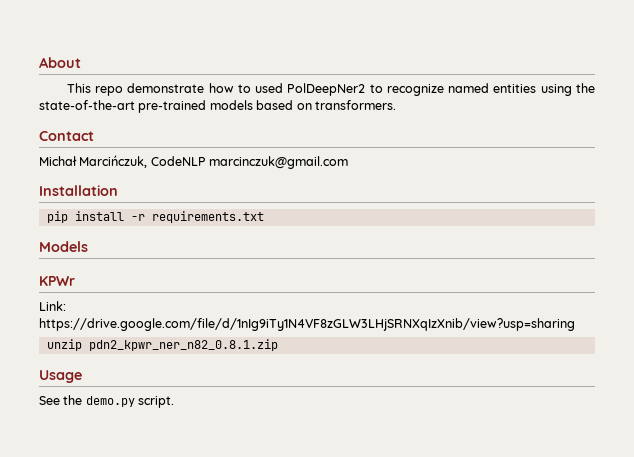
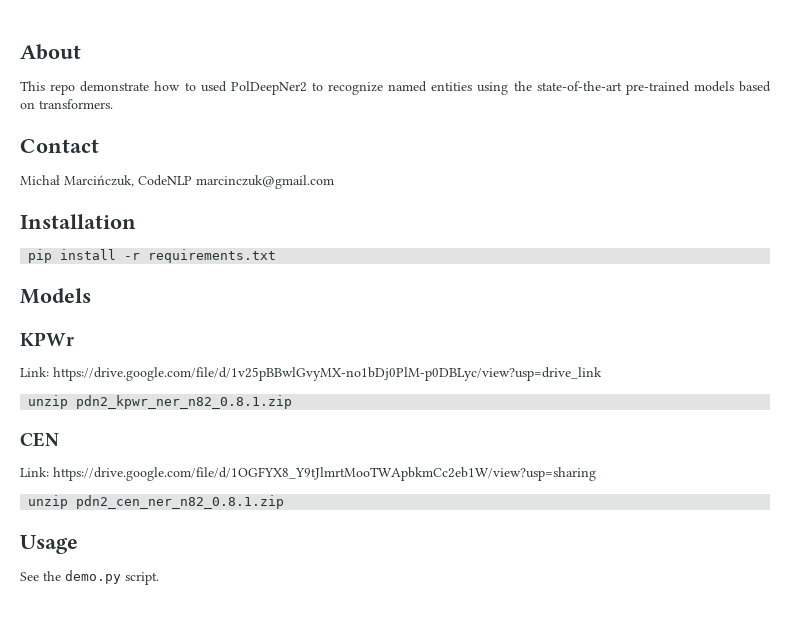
[39,318,575,331] https://drive.google.com/file/d/1nIg9iTy1N4VF8zGLW3LHjSRNXqIzXnib/view?usp=sharing -> [53,367,602,381] https://drive.google.com/file/d/1v25pBBwlGvyMX-no1bDj0PlM-p0DBLyc/view?usp=drive_link
(278, 345) none -> [20,432,59,447] [20,467,596,481] [28,495,285,509] // CEN // Link: https://drive.google.com/file/d/1OGFYX8_Y9tJlmrtMooTWApbkmCc2eb1W/view?usp=sharing // unzip pdn2_cen_ner_n82_0.8.1.zip

